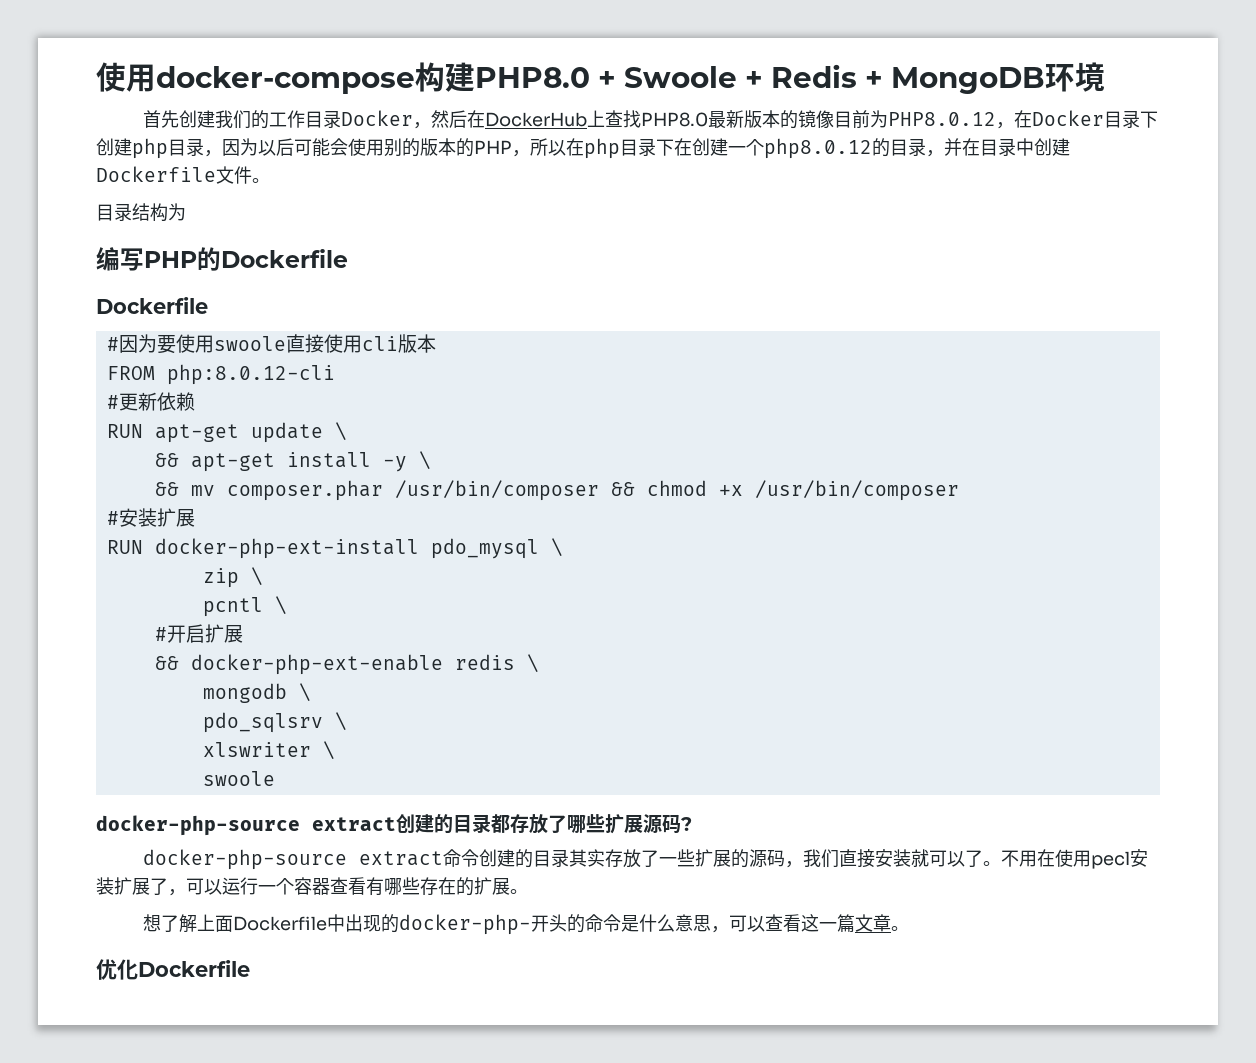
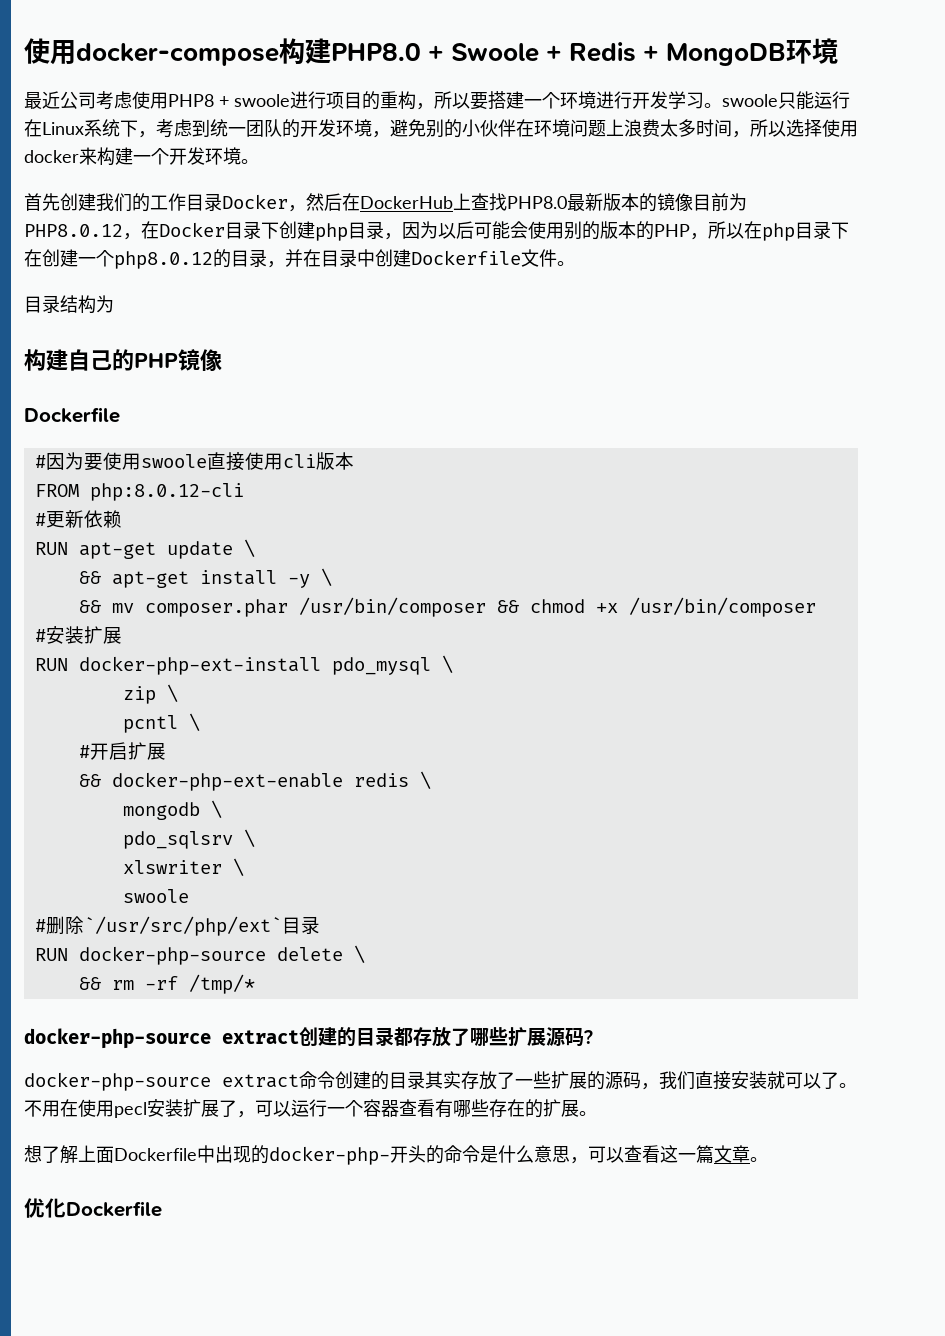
(1105, 77) none -> [24,91,850,110] [24,119,858,138] [24,147,259,166] // 最近公司考虑使用PHP8 + swoole进行项目的重构，所以要搭建一个环境进行开发学习。swoole只能运行在Linux系统下，考虑到统一团队的开发环境，避免别的小伙伴在环境问题上浪费太多时间，所以选择使用docker来构建一个开发环境。
[96,247,348,271] 编写PHP的Dockerfile -> [24,349,222,371] 构建自己的PHP镜像
(275, 778) none -> [34,916,320,936] [34,945,365,965] [78,974,255,994] // #删除`/usr/src/php/ext`目录 // RUN docker-php-source delete \ // && rm -rf /tmp/*

